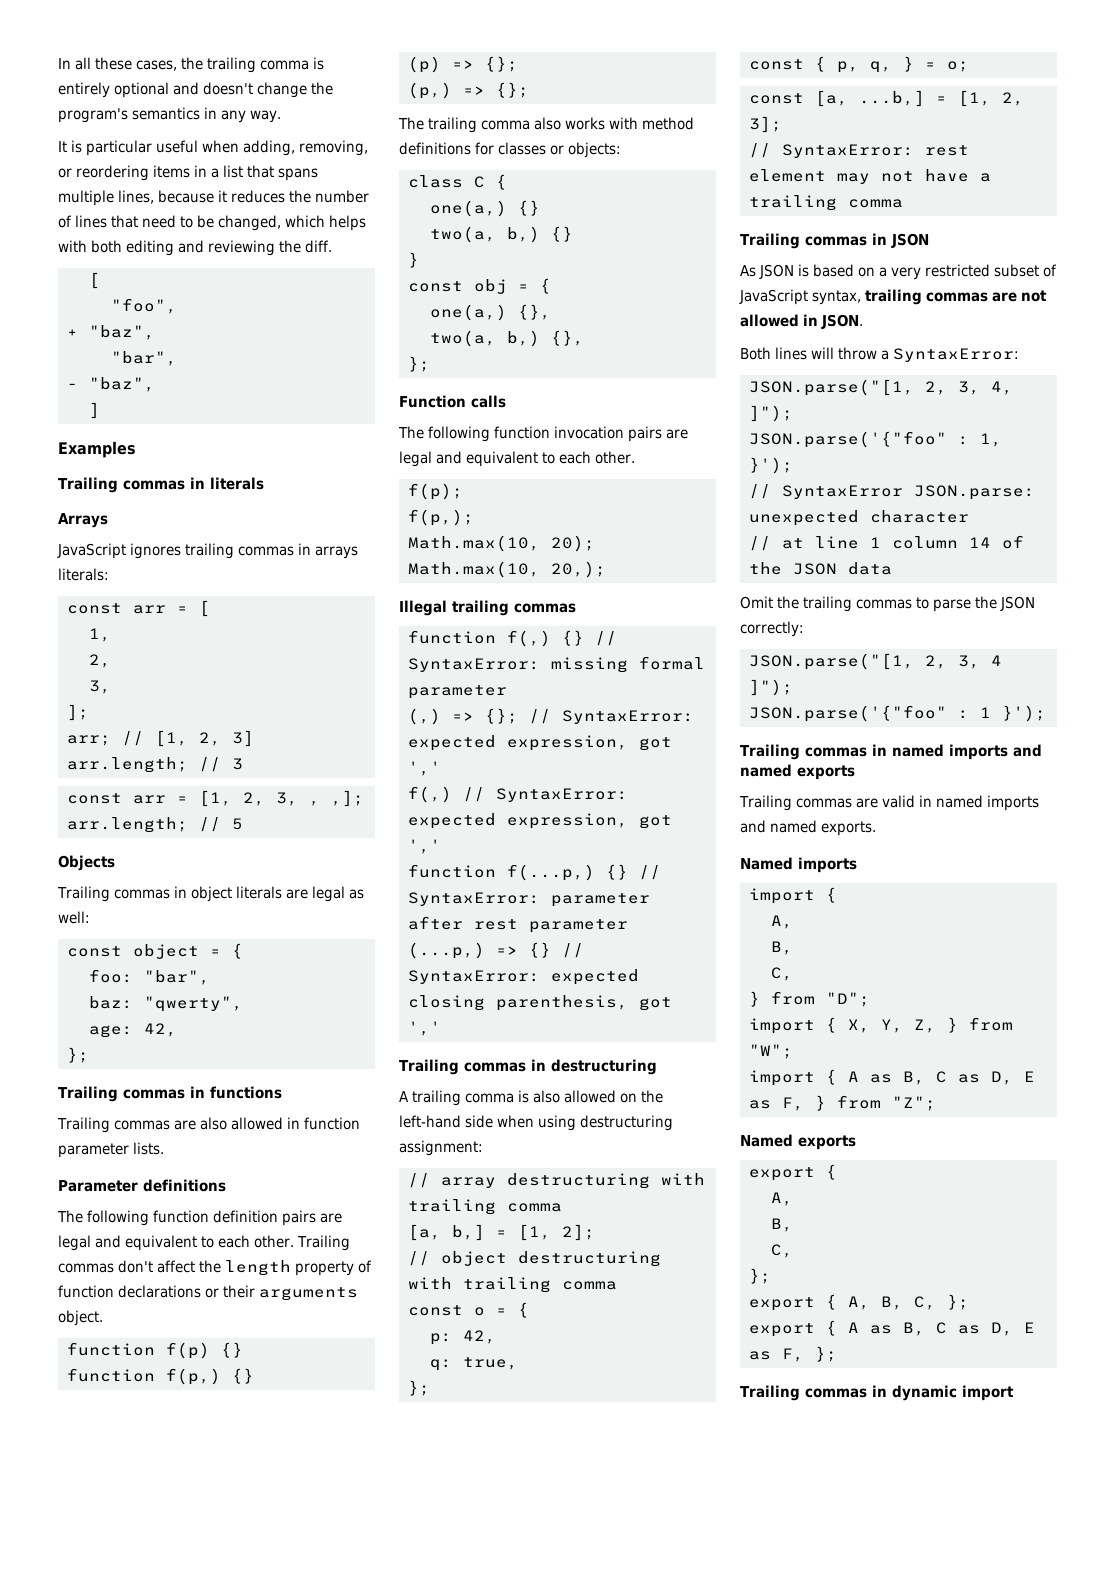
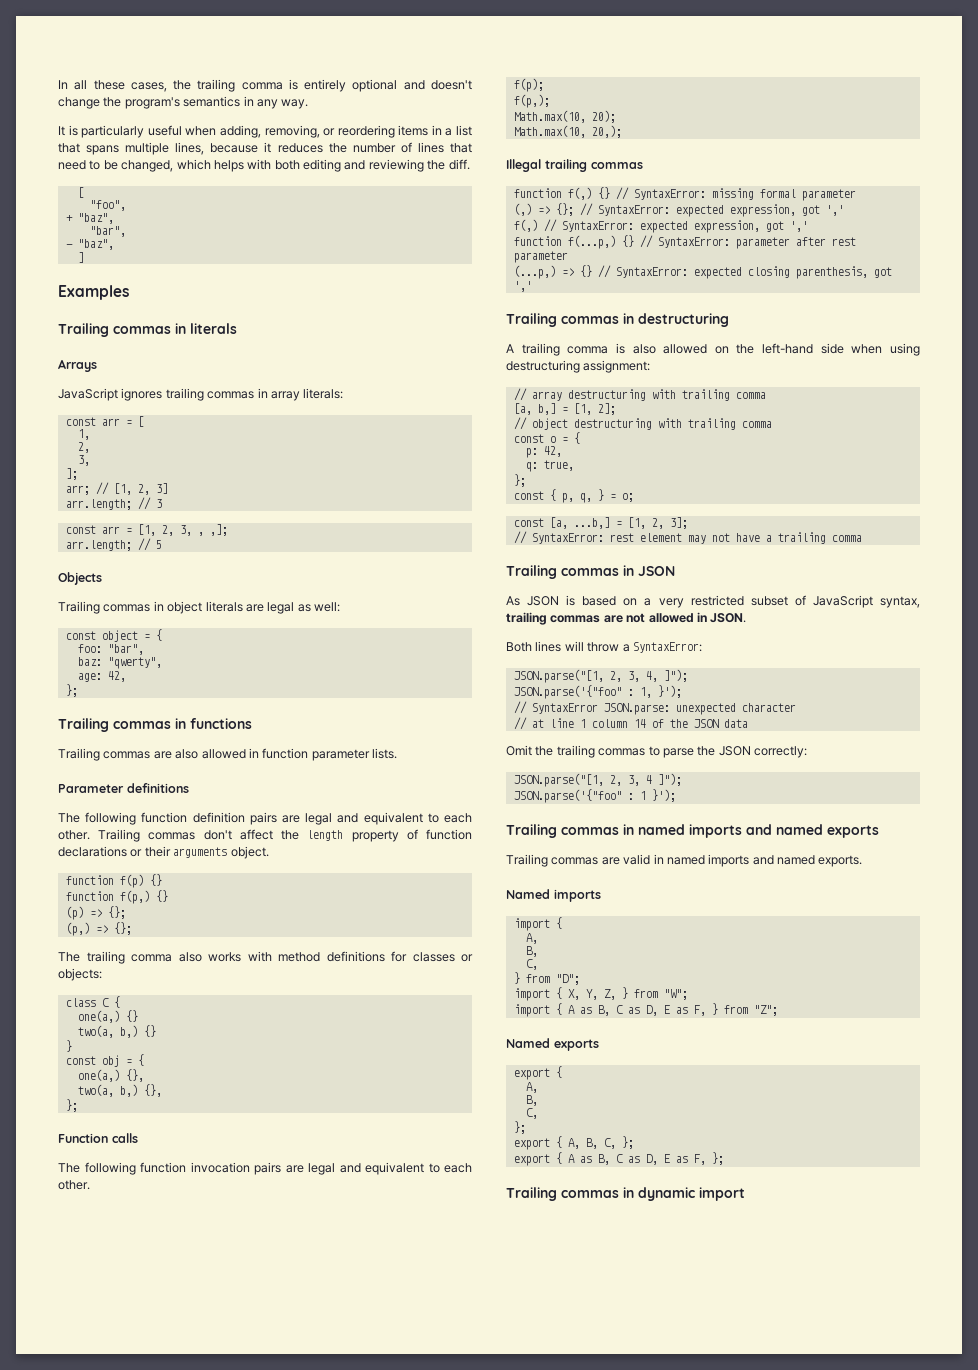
[86,140,152,156] particular -> [81,125,145,138] particularly
[315,546,358,559] arrays -> [270,391,300,401] array

